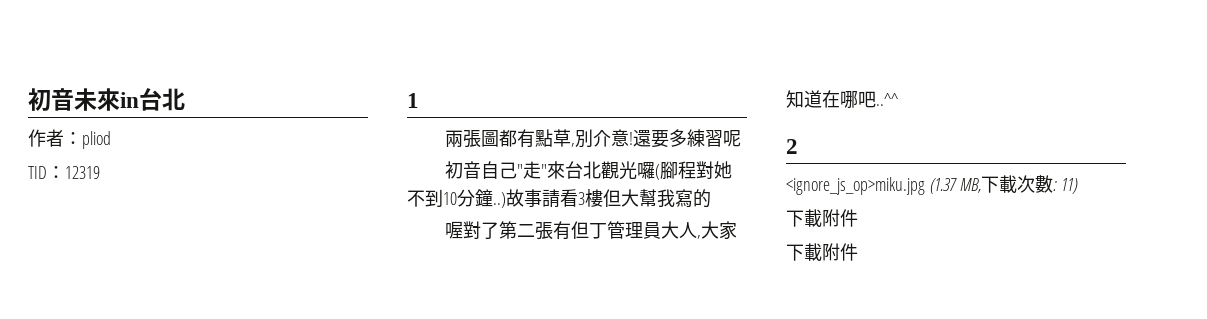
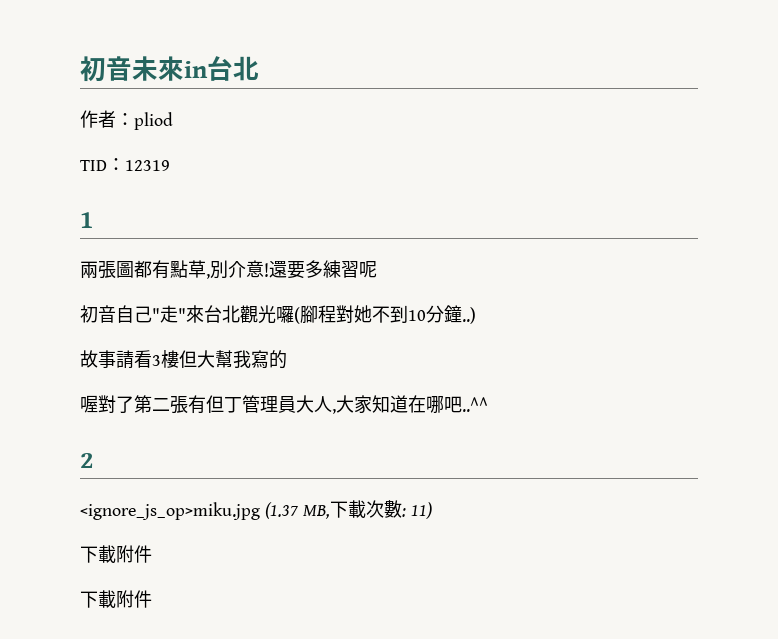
(506, 200) none -> (476, 315) //

